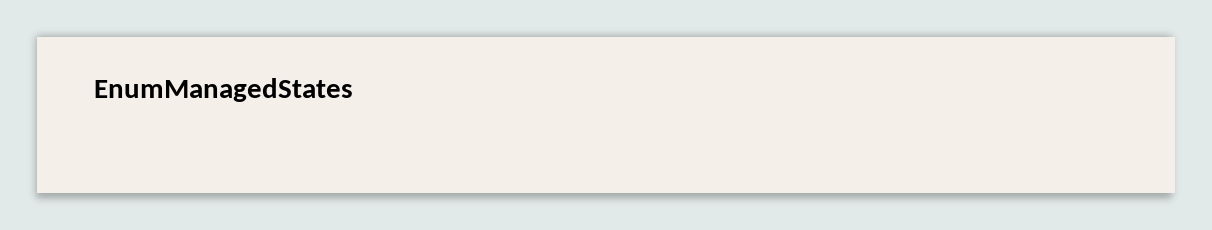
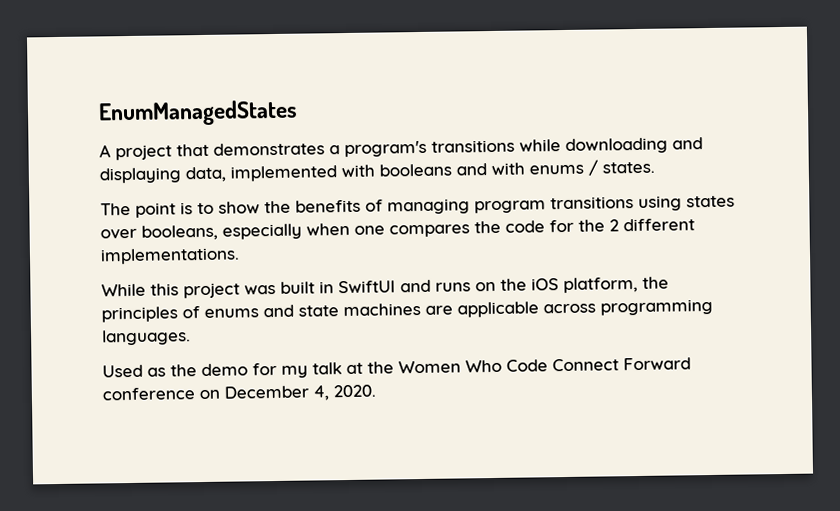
(353, 90) none -> [99,137,703,161] [99,159,655,184] [100,195,735,218] [100,218,695,241] [100,247,240,265] [101,276,669,299] [101,298,713,323] [102,329,191,346] [102,357,691,378] [102,384,376,401] // A project that demonstrates a program's transitions while downloading and displaying data, implemented with booleans and with enums / states. // The point is to show the benefits of managing program transitions using states over booleans, especially when one compares the code for the 2 different implementations. // While this project was built in SwiftUI and runs on the iOS platform, the principles of enums and state machines are applicable across programming languages. // Used as the demo for my talk at the Women Who Code Connect Forward conference on December 4, 2020.

